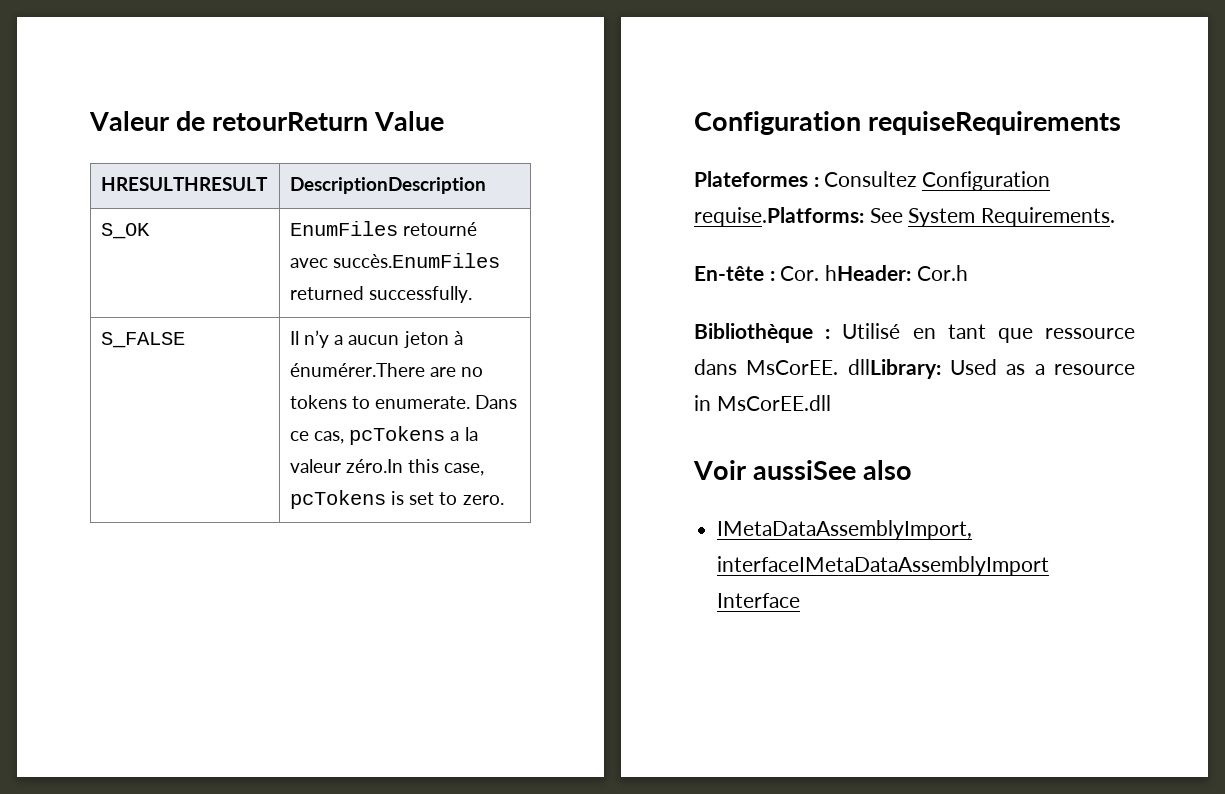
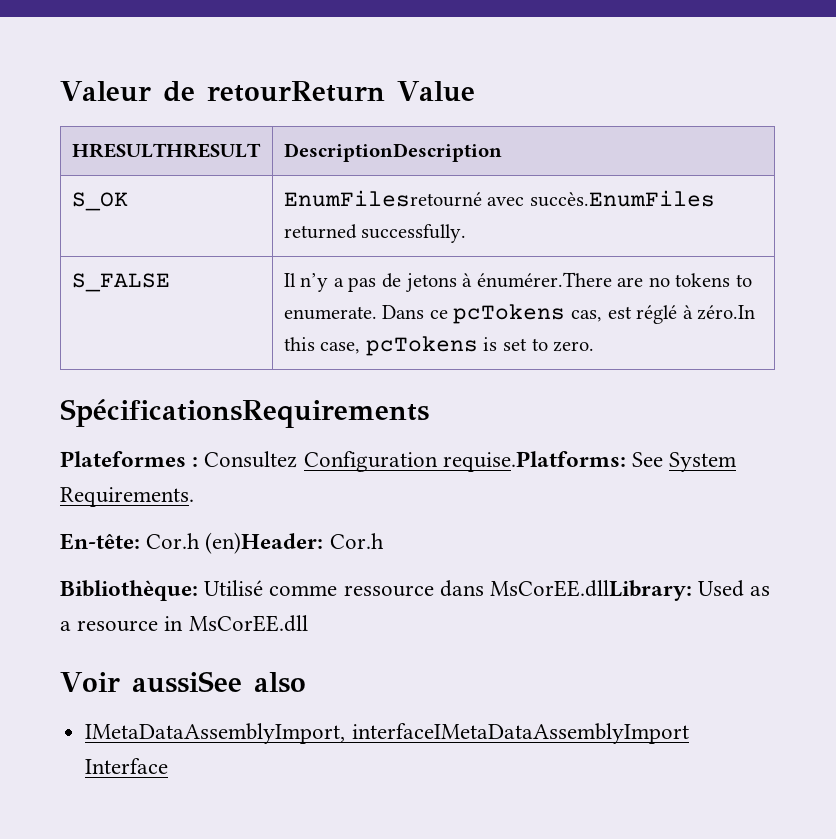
[290,221,478,236] EnumFiles retourné -> [283,190,482,207] EnumFilesretourné
[348,331,449,348] aucun jeton -> [348,273,457,292] pas de jetons
[314,426,478,445] [290,459,342,473] cas, pcTokens a la valeur -> [453,304,693,324] pcTokens cas, est réglé à
[694,111,1122,135] Configuration requiseRequirements -> [60,399,429,428] SpécificationsRequirements
[694,265,968,281] [694,323,1135,343] [694,359,941,379] En-tête : Cor. hHeader: Cor.h // Bibliothèque : Utilisé en tant que ressource dans MsCorEE. dllLibrary: -> [60,532,384,554] [60,580,693,601] En-tête: Cor.h (en)Header: Cor.h // Bibliothèque: Utilisé comme ressource dans MsCorEE.dllLibrary:

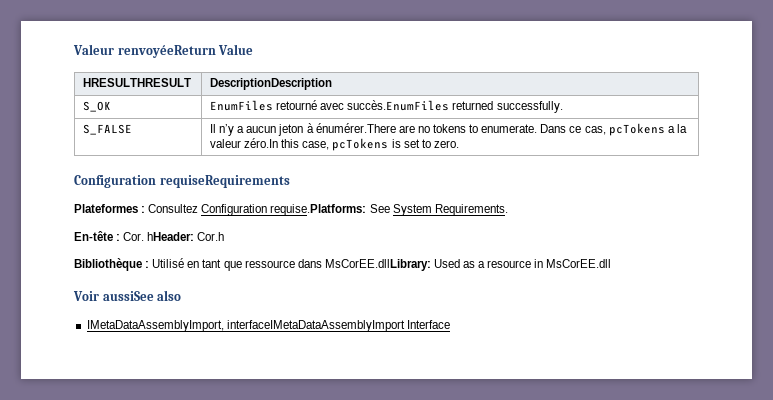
[162,81,385,102] de retourReturn -> [117,45,216,58] renvoyéeReturn
[283,190,482,207] EnumFilesretourné -> [210,100,318,111] EnumFiles retourné
[348,273,457,292] pas de jetons -> [246,124,304,136] aucun jeton
[453,304,693,324] pcTokens cas, est réglé à -> [584,123,687,136] [210,139,242,148] cas, pcTokens a la valeur
[60,399,429,428] SpécificationsRequirements -> [74,175,290,188] Configuration requiseRequirements
[60,532,384,554] [60,580,338,601] En-tête: Cor.h (en)Header: Cor.h // Bibliothèque: Utilisé comme -> [74,231,225,241] [74,258,242,271] En-tête : Cor. hHeader: Cor.h // Bibliothèque : Utilisé en tant que

